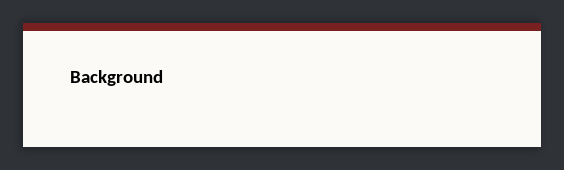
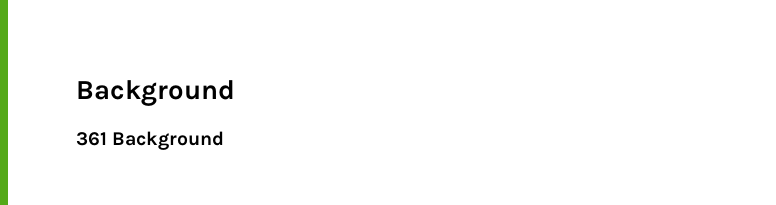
[70,70,163,86] Background -> [76,80,235,106] [76,131,225,150] Background // 361 Background

